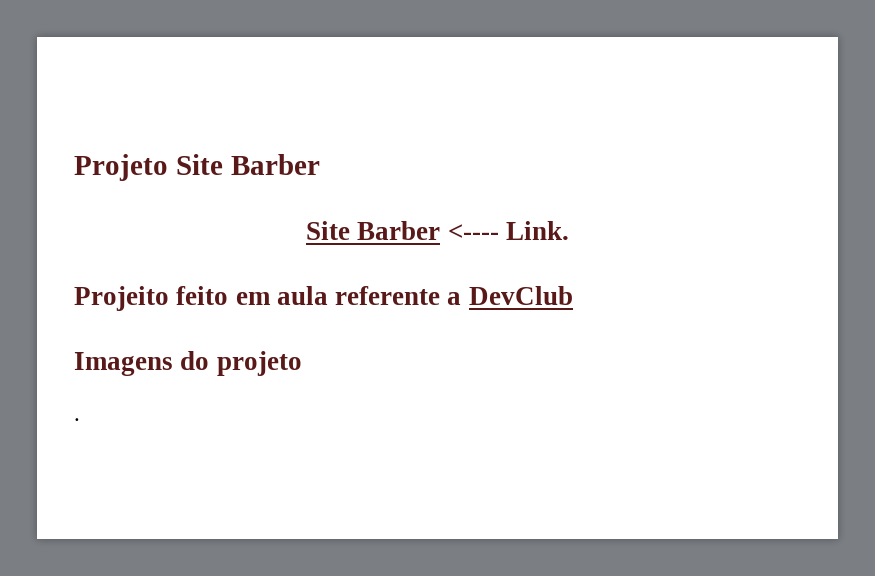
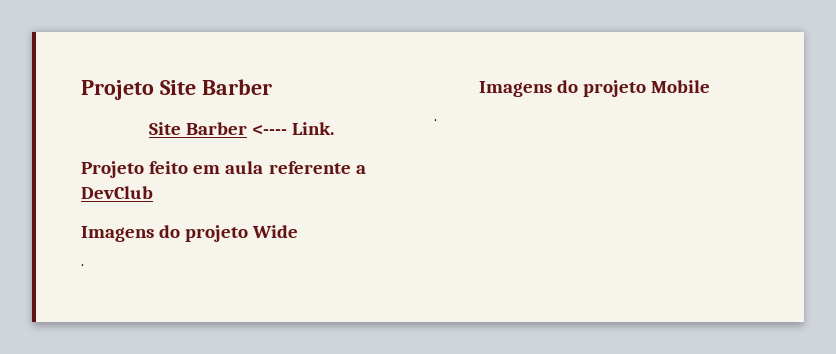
[74,286,169,311] Projeito -> [81,161,144,178] Projeto
[74,418,80,421] // . -> [252,225,299,238] [81,264,84,266] [478,80,711,97] [434,119,437,121] Wide // . // Imagens do projeto Mobile // .

